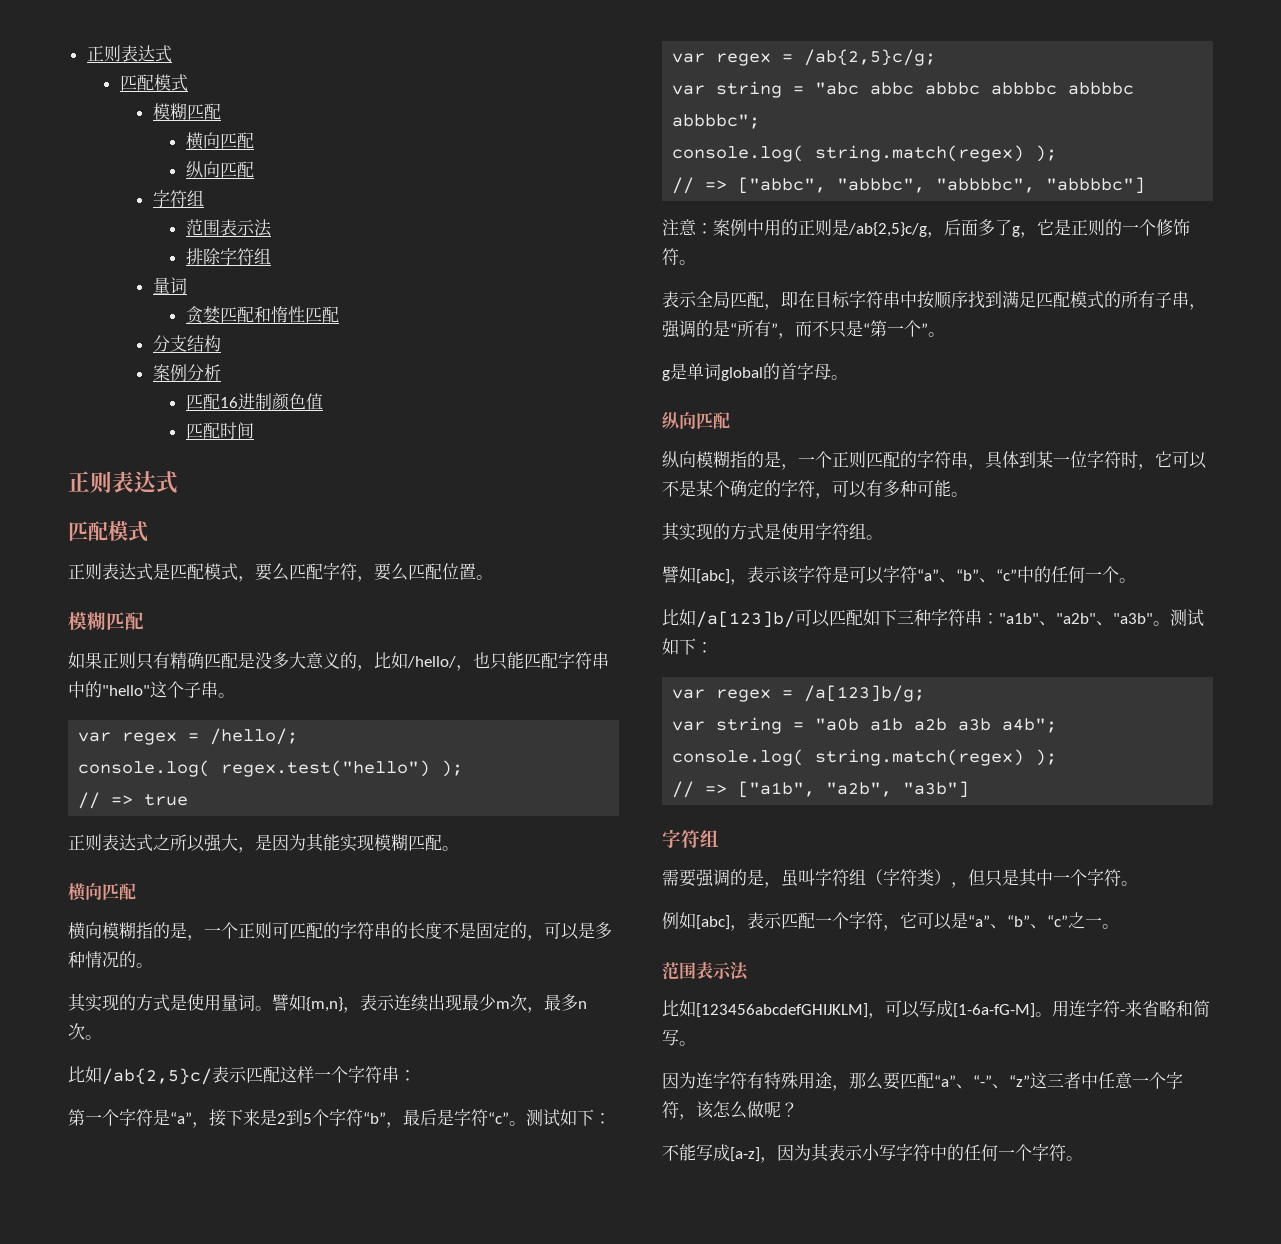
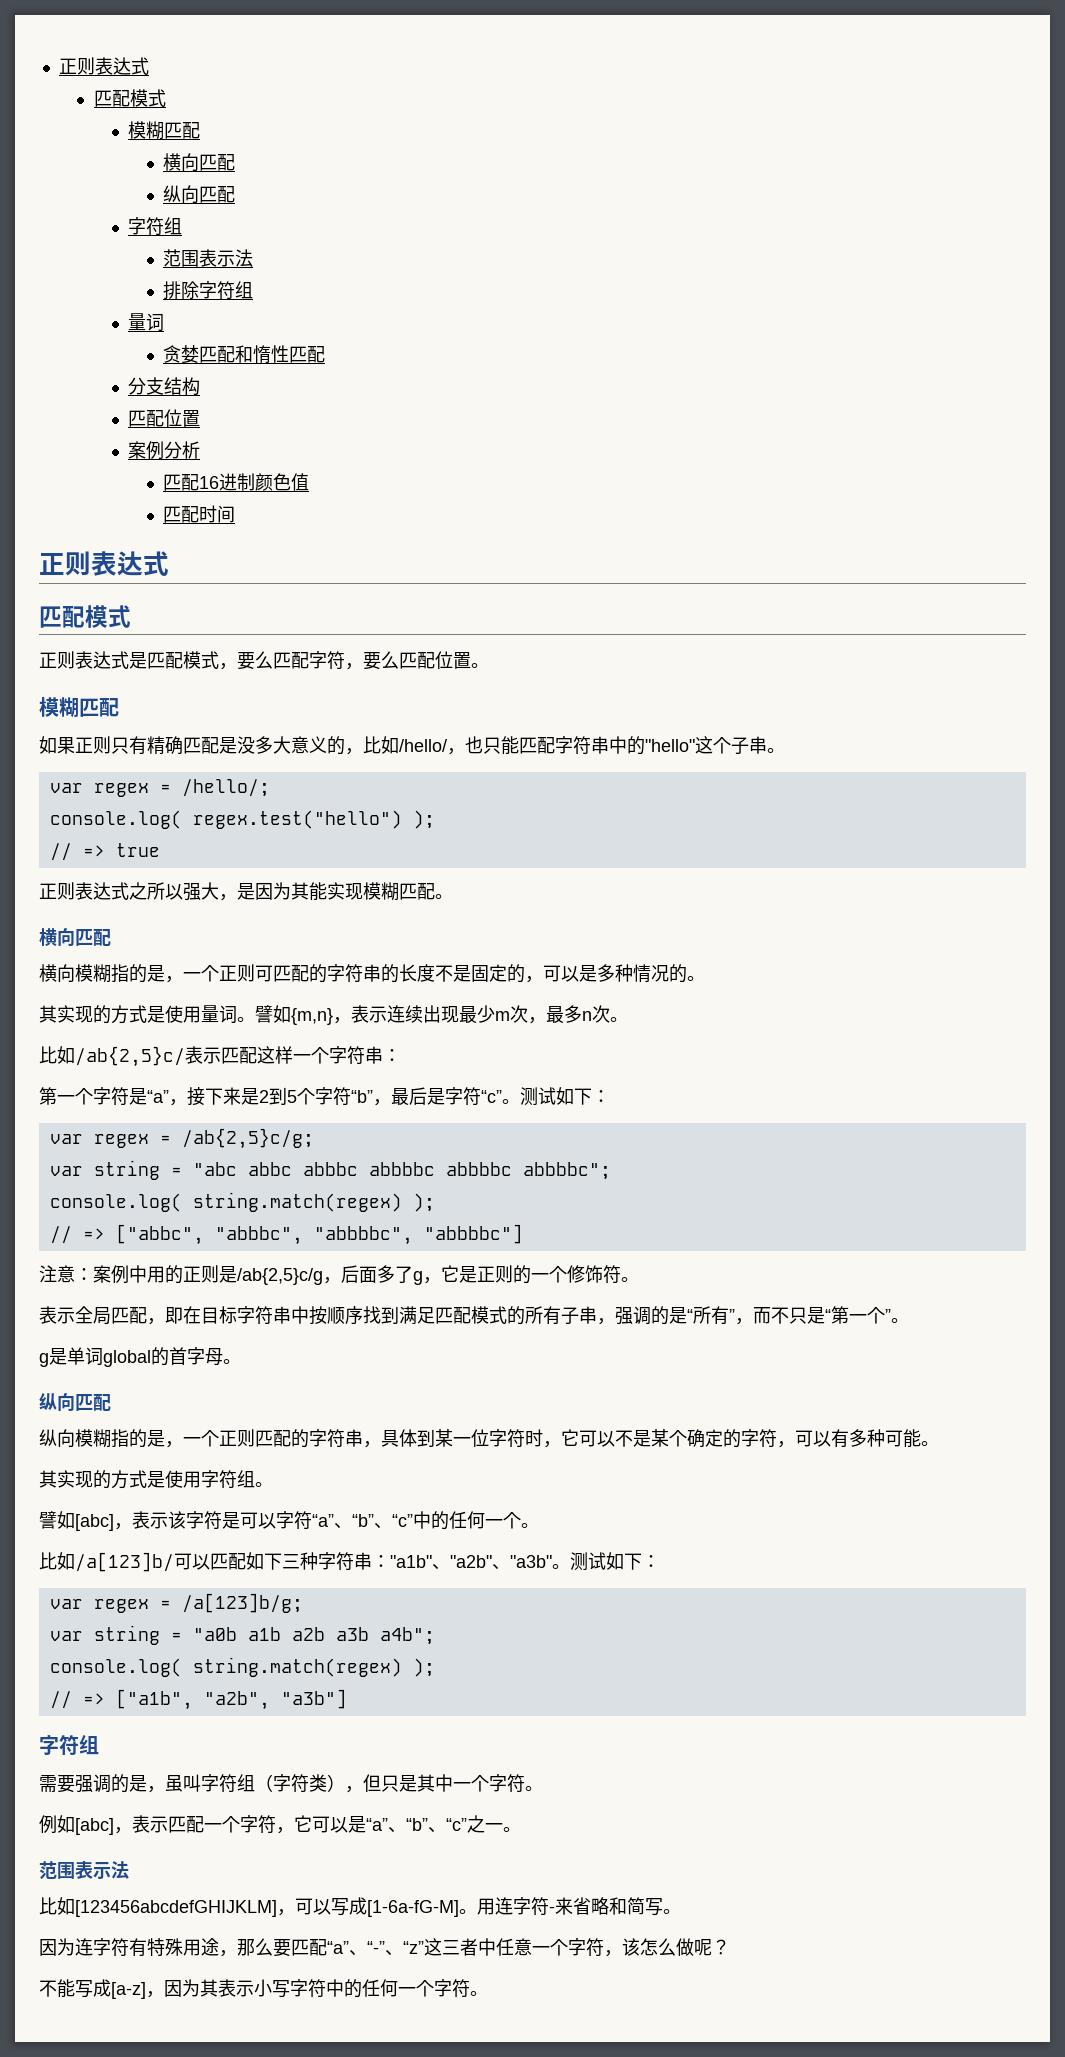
(221, 343) none -> [128,409,201,427] // 匹配位置

